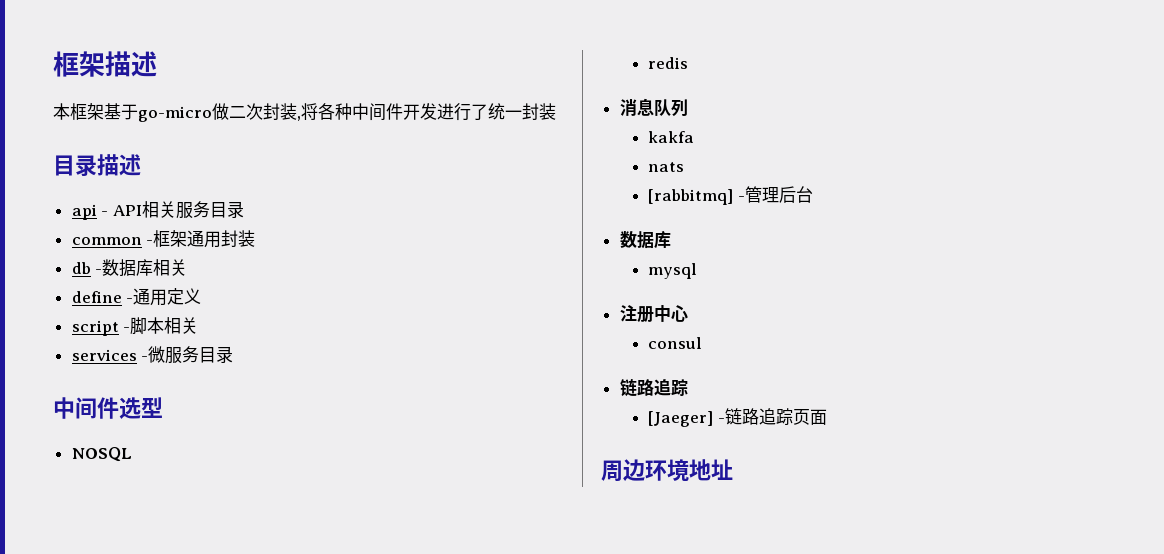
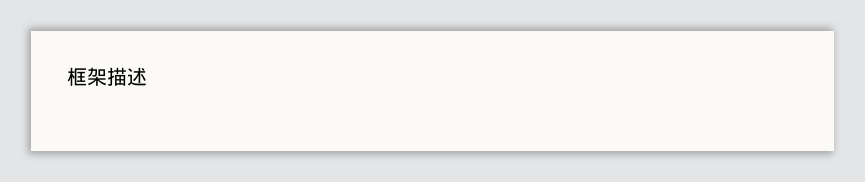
[53,103,556,122] [53,154,141,177] [71,201,244,220] [71,230,256,248] [71,259,188,277] [71,288,202,306] [71,317,199,336] [71,346,234,364] [53,397,163,419] [71,447,132,462] [647,57,688,69] [619,98,688,117] [647,131,694,143] [647,162,684,172] [647,186,813,205] [619,231,671,249] [647,263,697,279] [619,305,688,323] [647,337,702,349] [619,378,688,397] [647,408,827,427] [601,459,733,482] // 本框架基于go-micro做二次封装,将各种中间件开发进行了统一封装 // 目录描述 // api - API相关服务目录 // common -框架通用封装 // db -数据库相关 // define -通用定义 // script -脚本相关 // services -微服务目录 // 中间件选型 // NOSQL // redis // 消息队列 // kakfa // nats // [rabbitmq] -管理后台 // 数据库 // mysql // 注册中心 // consul // 链路追踪 // [Jaeger] -链路追踪页面 // 周边环境地址 -> (147, 76) none

